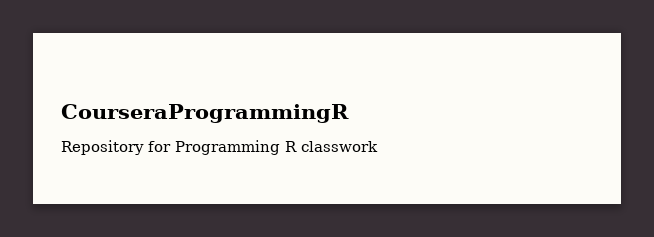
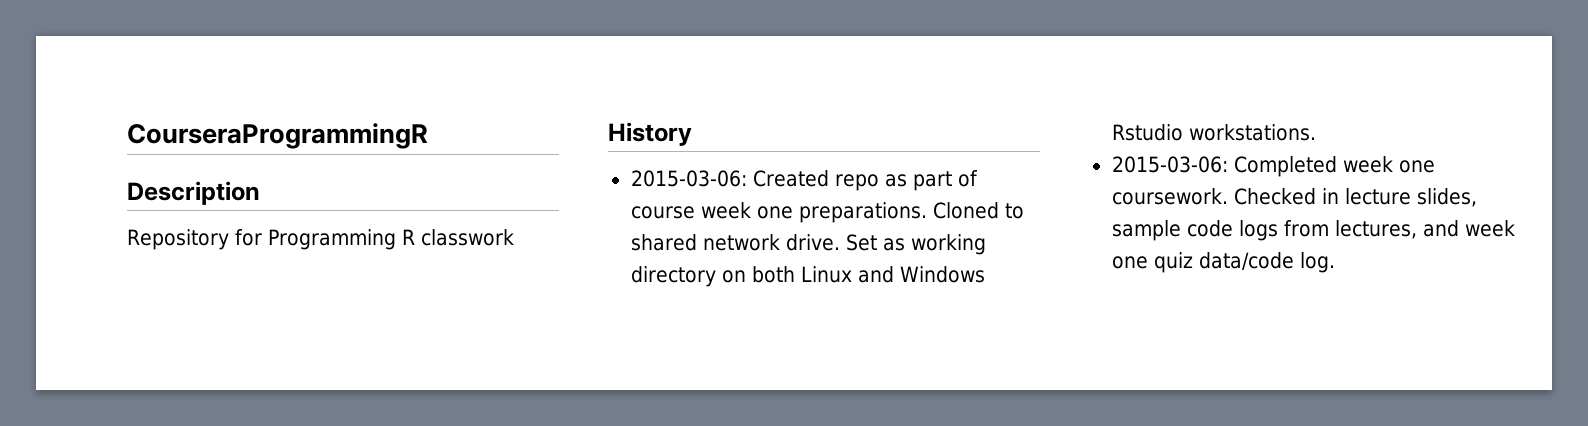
(349, 113) none -> [127,181,260,205] // Description
(378, 146) none -> [608,122,692,146] [630,170,978,191] [630,202,1024,223] [630,234,986,255] [630,266,985,287] [1111,124,1316,141] [1111,156,1435,177] [1111,188,1477,207] [1111,220,1515,241] [1111,252,1335,273] // History // 2015-03-06: Created repo as part of course week one preparations. Cloned to shared network drive. Set as working directory on both Linux and Windows Rstudio workstations. // 2015-03-06: Completed week one coursework. Checked in lecture slides, sample code logs from lectures, and week one quiz data/code log.

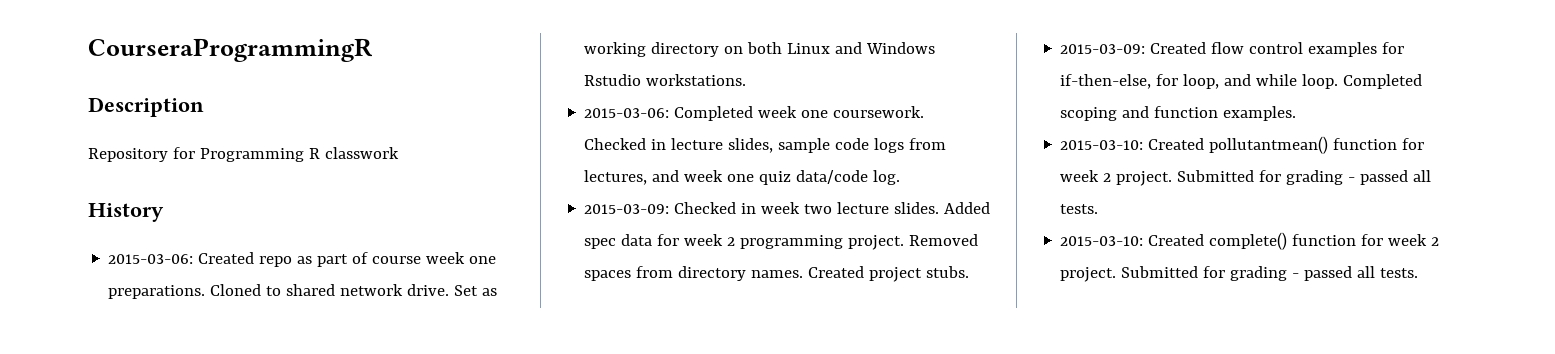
(1335, 262) none -> [584,202,991,214] [584,234,979,250] [584,266,970,282] [1060,42,1405,57] [1060,74,1423,89] [1060,106,1297,121] [1060,136,1425,154] [1060,170,1432,186] [1060,204,1099,214] [1060,232,1440,250] [1060,266,1419,282] // 2015-03-09: Checked in week two lecture slides. Added spec data for week 2 programming project. Removed spaces from directory names. Created project stubs. // 2015-03-09: Created flow control examples for if-then-else, for loop, and while loop. Completed scoping and function examples. // 2015-03-10: Created pollutantmean() function for week 2 project. Submitted for grading - passed all tests. // 2015-03-10: Created complete() function for week 2 project. Submitted for grading - passed all tests.

